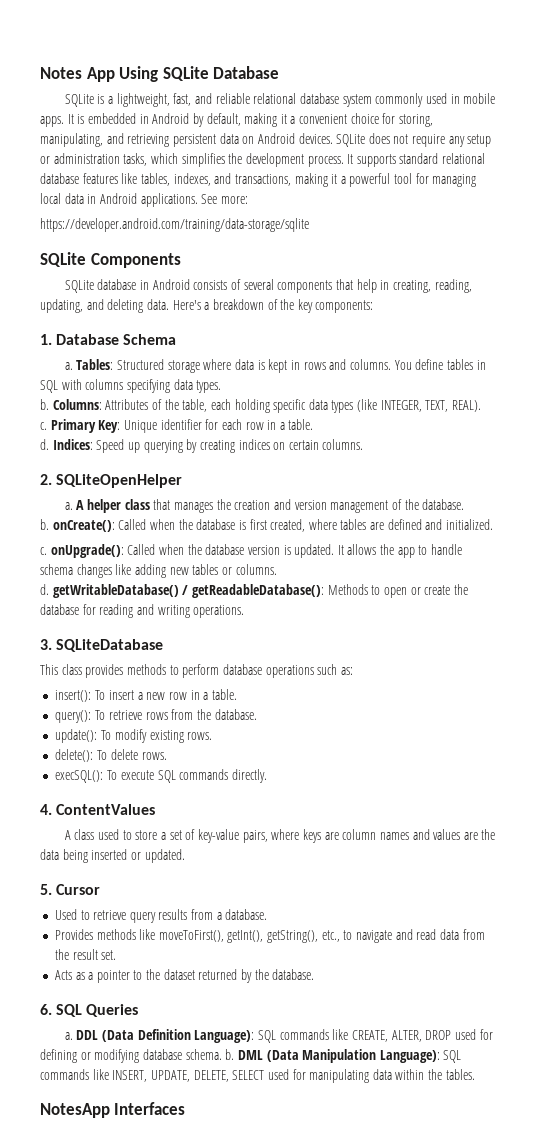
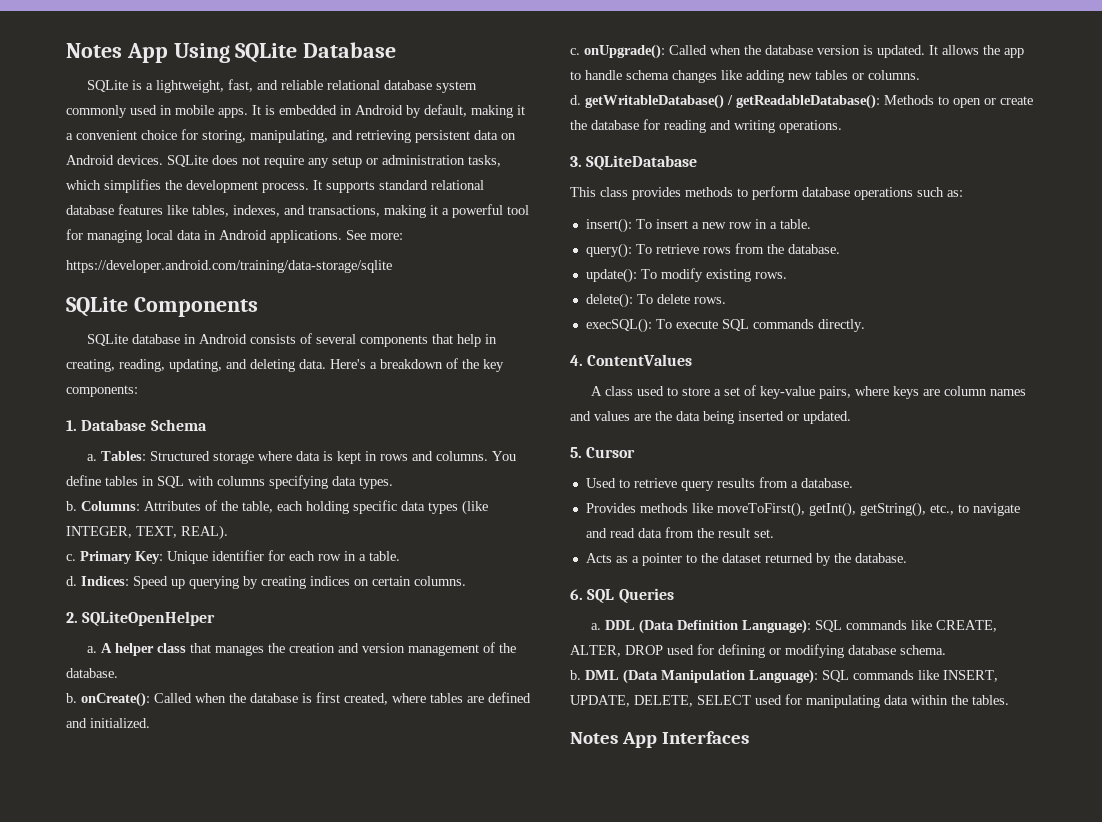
(222, 1054) none -> (946, 650) //
[40,1103,110,1118] NotesApp -> [570,732,657,748] Notes App

